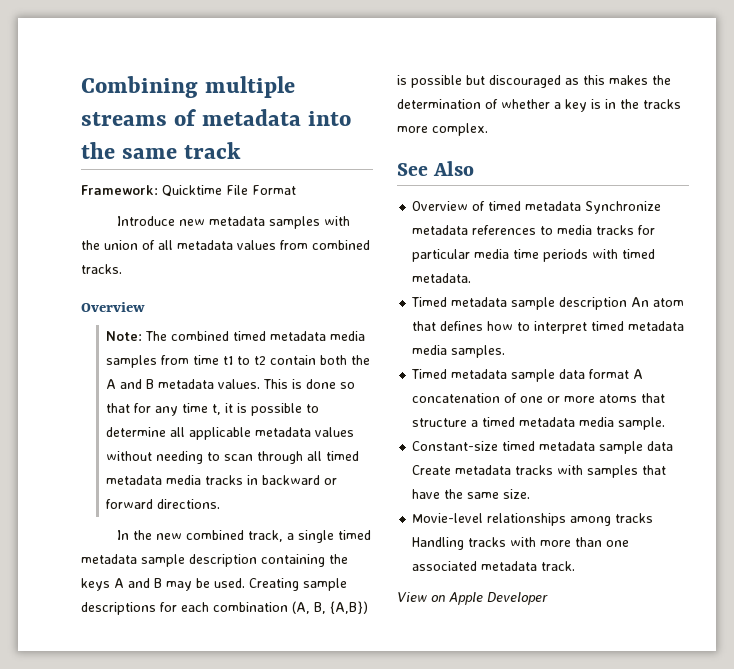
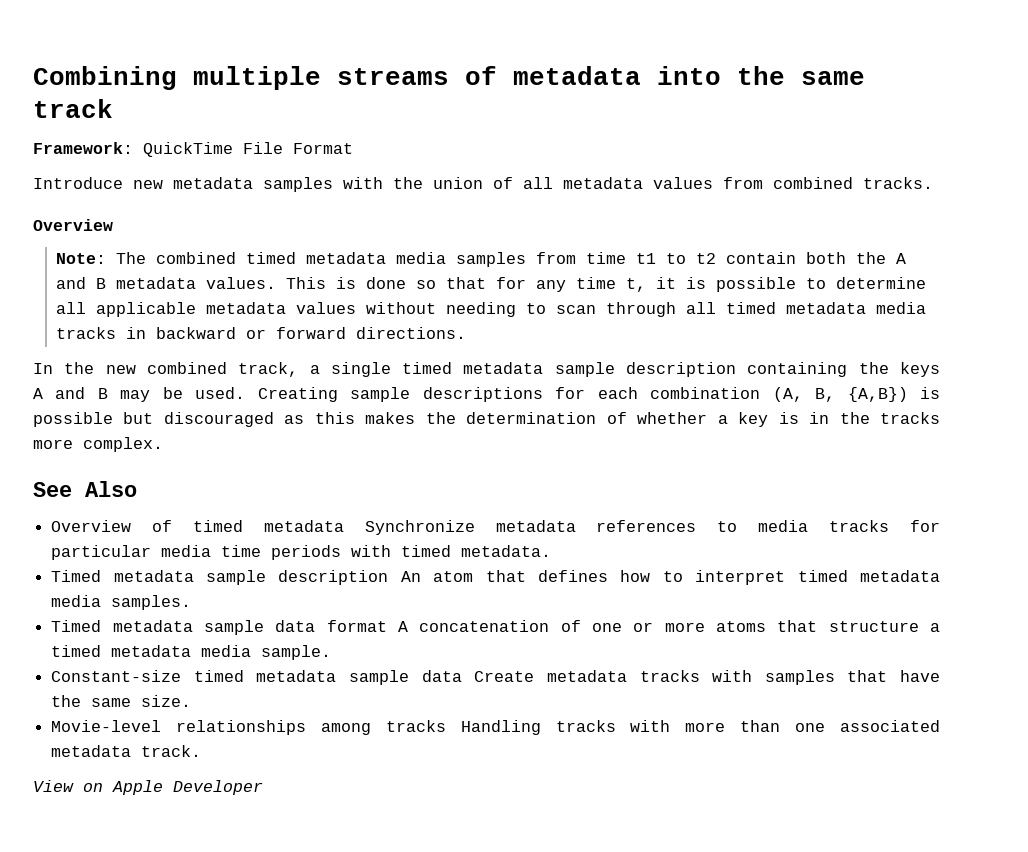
[162,185,222,197] Quicktime -> [143,142,233,157] QuickTime

